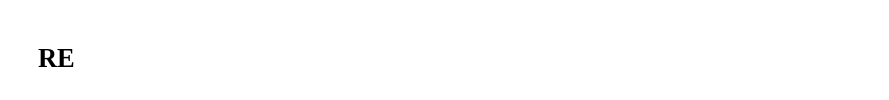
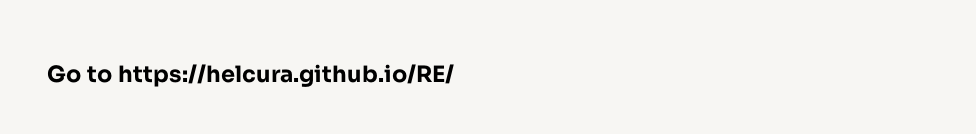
[38,49,75,67] RE -> [47,64,455,87] Go to https://helcura.github.io/RE/

